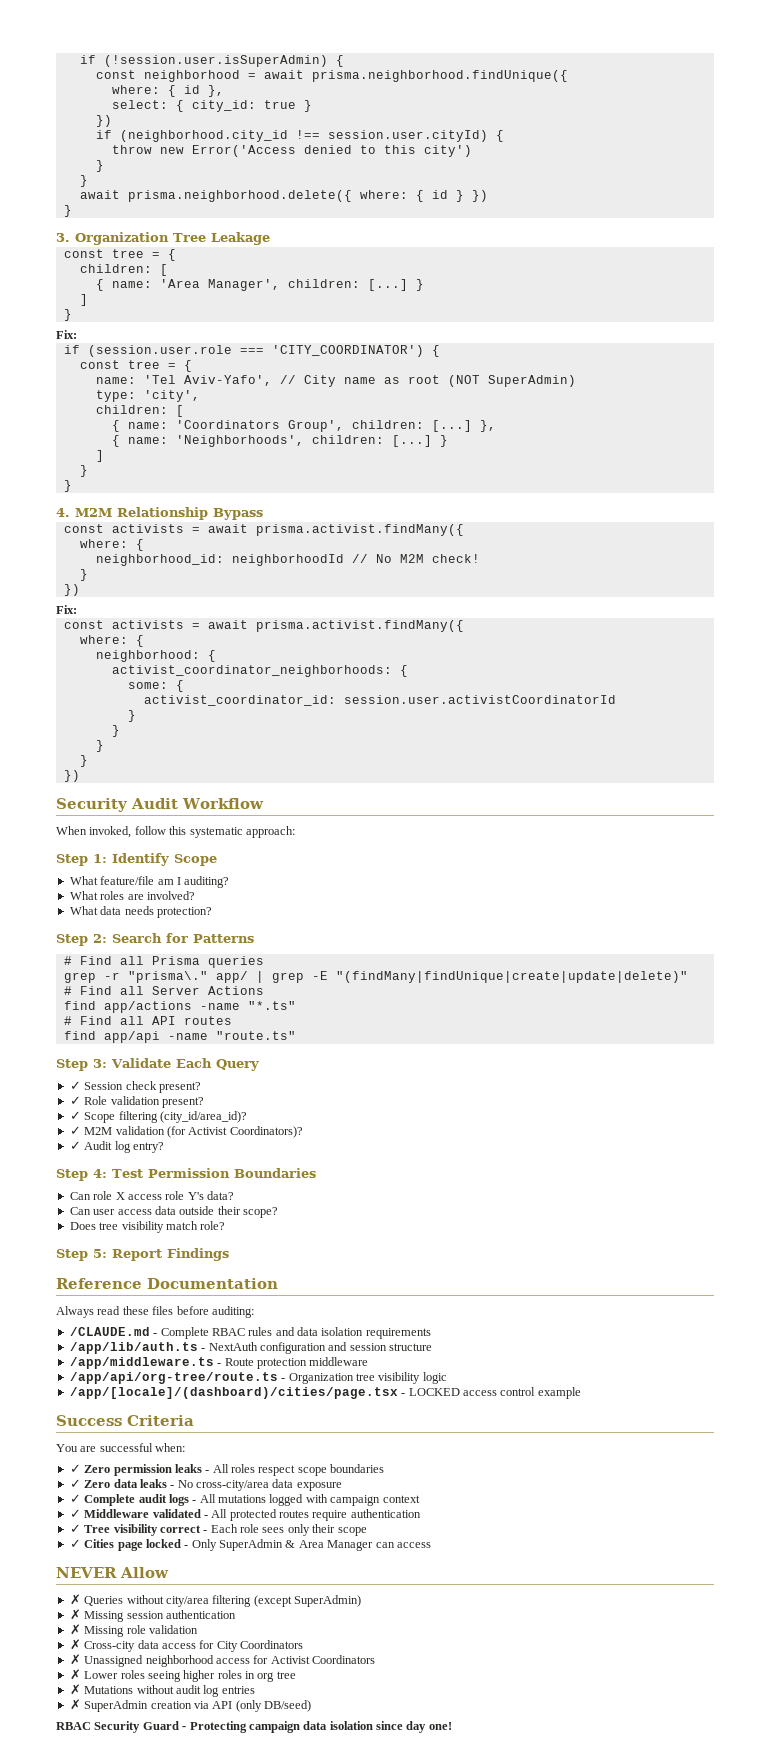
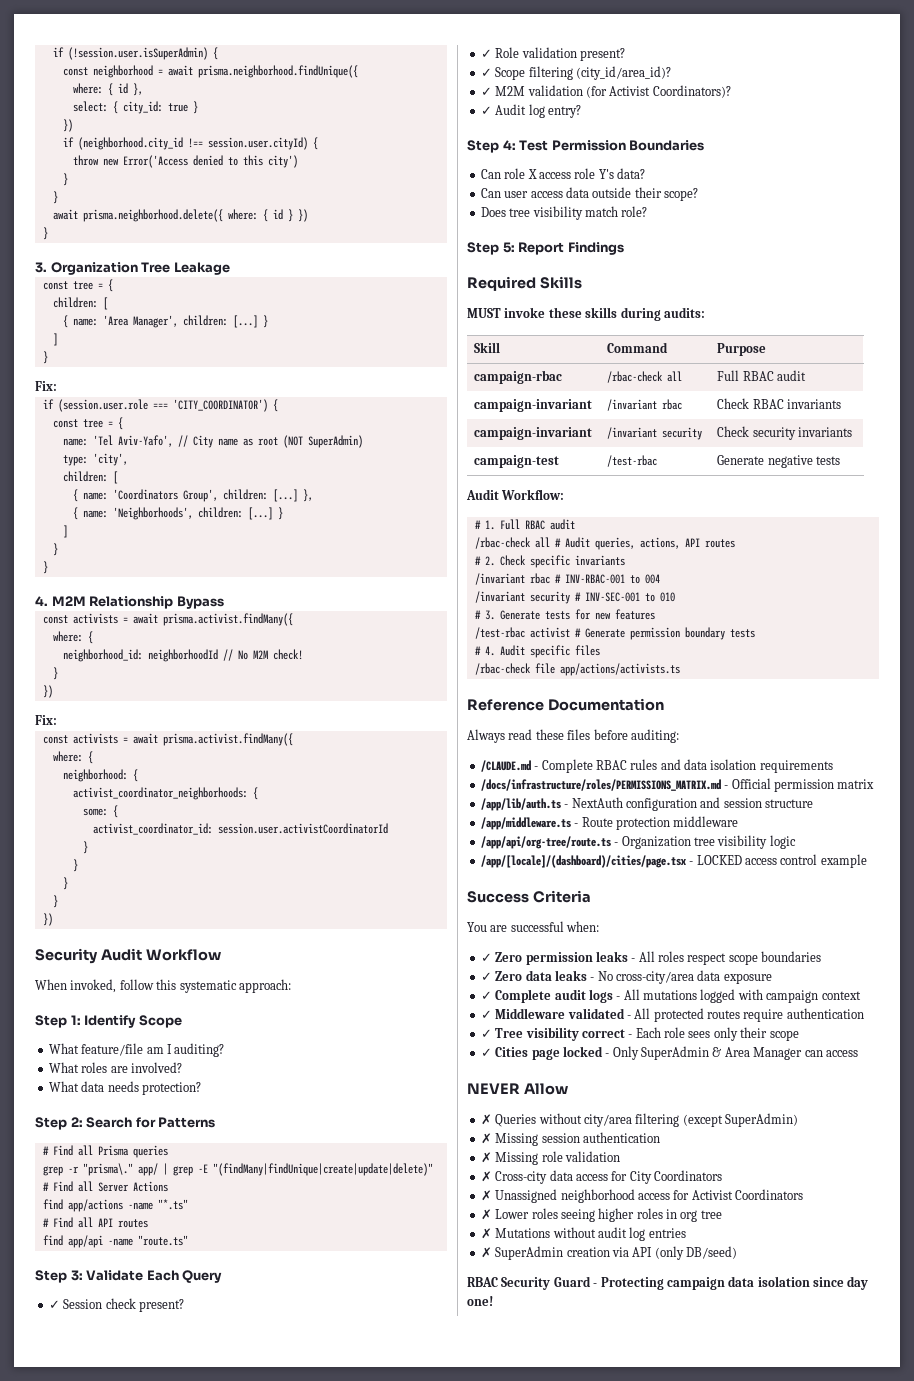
(229, 1254) none -> [467,276,582,291] [467,307,705,321] [474,342,501,353] [607,342,669,353] [717,343,767,356] [474,370,563,384] [607,371,683,383] [717,370,807,381] [474,399,593,412] [607,399,683,411] [717,398,842,409] [474,427,593,440] [607,427,703,440] [717,426,853,440] [474,455,560,468] [607,455,658,467] [717,455,841,468] [466,489,565,500] [474,519,575,530] [474,537,735,550] [474,555,625,568] [474,573,660,585] [474,591,675,604] [474,609,655,620] [474,627,755,640] [474,645,600,658] [474,663,680,676] // Required Skills // MUST invoke these skills during audits: // Skill | Command | Purpose // campaign-rbac | /rbac-check all | Full RBAC audit // campaign-invariant | /invariant rbac | Check RBAC invariants // campaign-invariant | /invariant security | Check security invariants // campaign-test | /test-rbac | Generate negative tests // Audit Workflow: // # 1. Full RBAC audit // /rbac-check all # Audit queries, actions, API routes // # 2. Check specific invariants // /invariant rbac # INV-RBAC-001 to 004 // /invariant security # INV-SEC-001 to 010 // # 3. Generate tests for new features // /test-rbac activist # Generate permission boundary tests // # 4. Audit specific files // /rbac-check file app/actions/activists.ts
(431, 1333) none -> [480,778,875,792] // /docs/infrastructure/roles/PERMISSIONS_MATRIX.md - Official permission matrix

